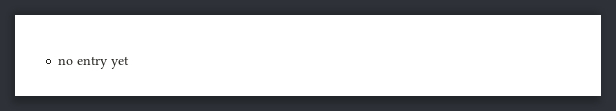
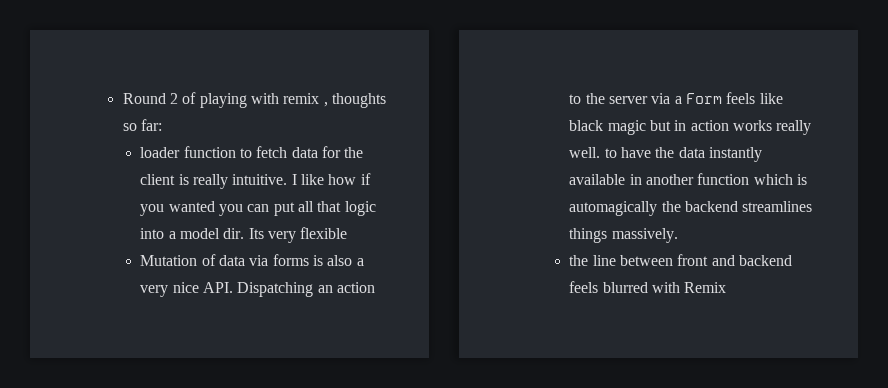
[58,56,130,69] no entry yet -> [122,92,386,108] [122,119,162,131] [140,146,364,158] [140,173,371,189] [140,201,376,216] [140,227,348,243] [140,254,364,266] [140,282,375,297] [569,92,783,104] [569,120,812,135] [569,147,762,162] [569,173,807,185] [569,201,813,216] [569,228,678,243] [569,254,792,266] [569,281,727,293] Round 2 of playing with remix , thoughts so far: // loader function to fetch data for the client is really intuitive. I like how if you wanted you can put all that logic into a model dir. Its very flexible // Mutation of data via forms is also a very nice API. Dispatching an action to the server via a Form feels like black magic but in action works really well. to have the data instantly available in another function which is automagically the backend streamlines things massively. // the line between front and backend feels blurred with Remix

